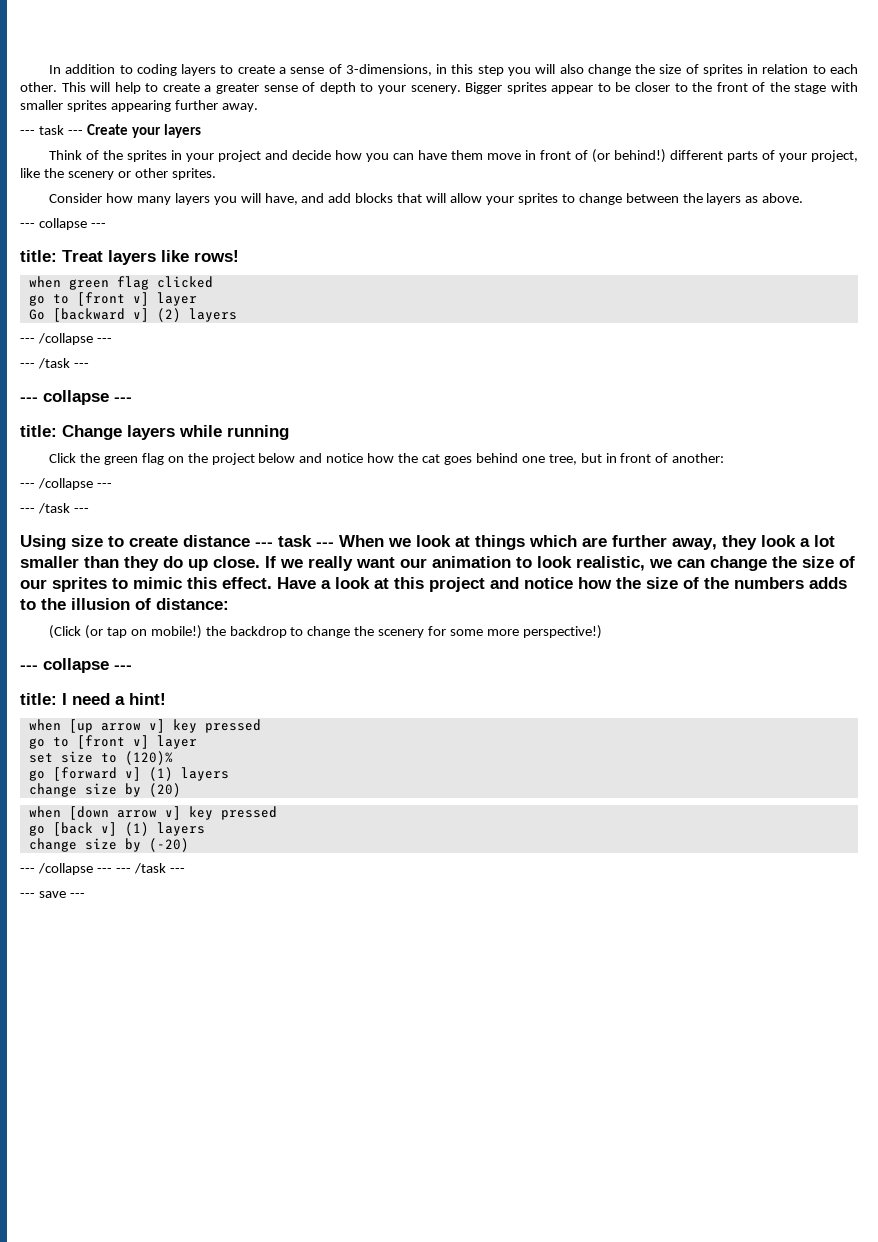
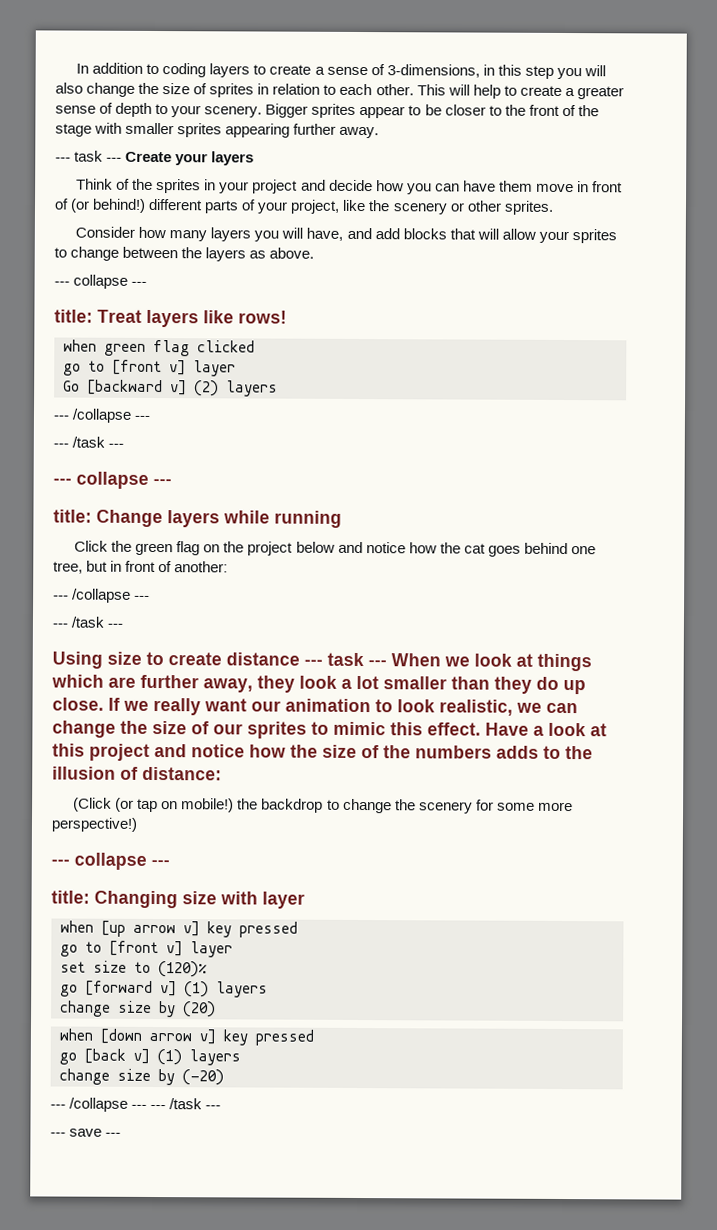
[62,693,166,705] I need a hint! -> [94,890,305,909] Changing size with layer

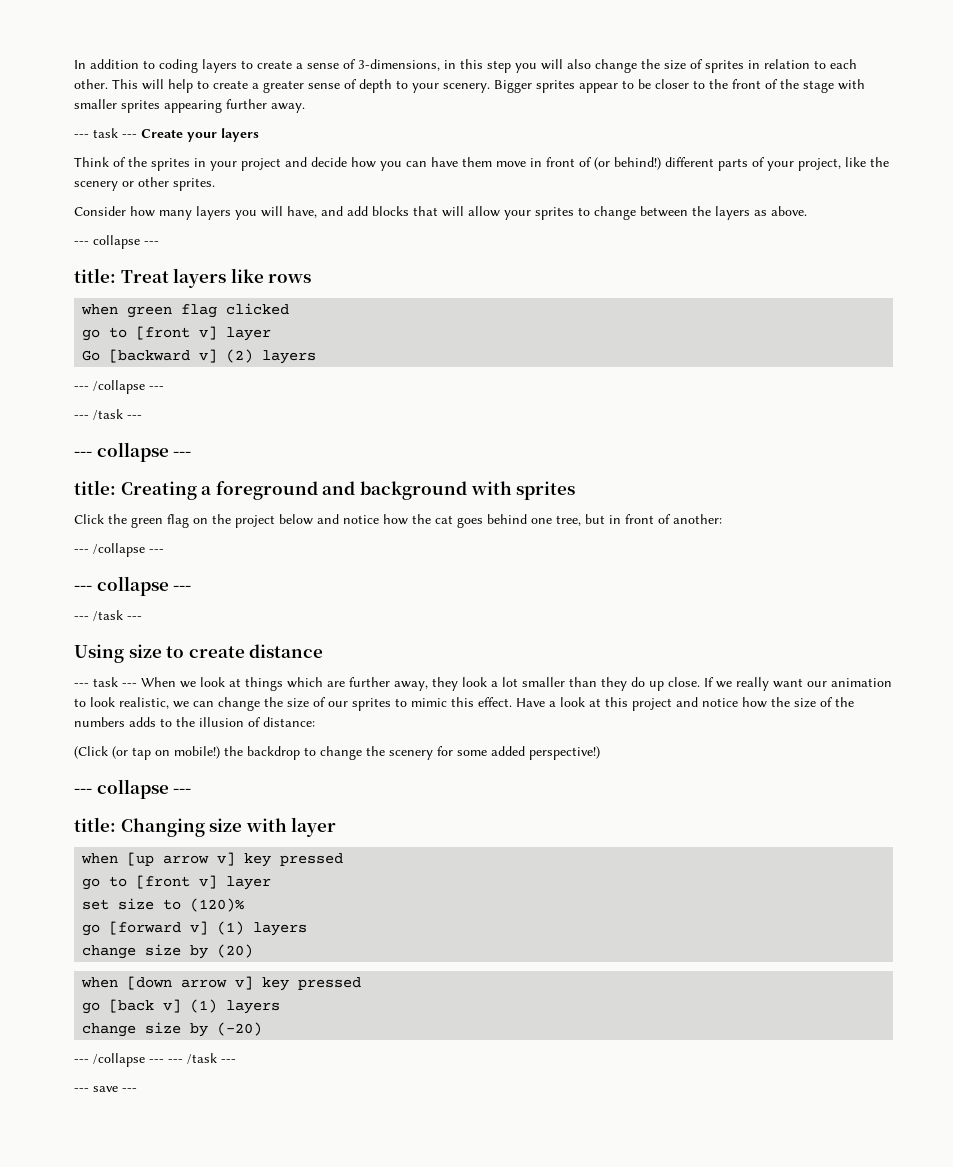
[238,310,287,324] rows! -> [268,274,312,283] rows
[96,509,342,528] Change layers while running -> [120,481,576,500] Creating a foreground and background with sprites
(151, 597) none -> [74,576,192,596] // --- collapse ---
(300, 659) none -> (324, 651) //
[537,801,573,812] more -> [491,746,525,756] added

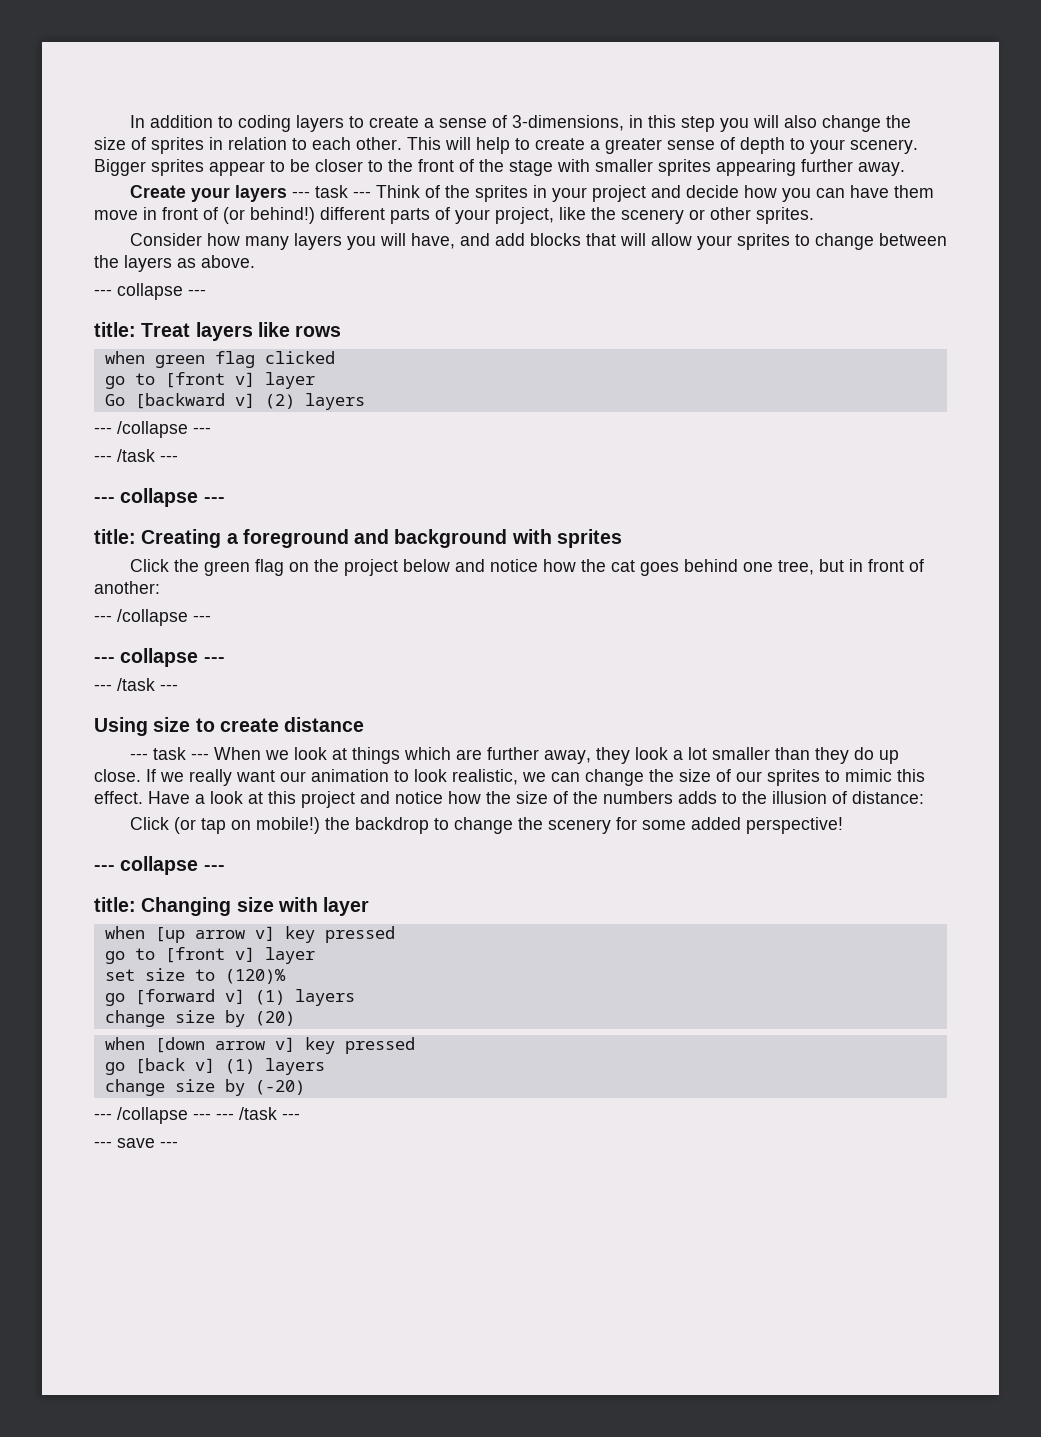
[74,128,259,142] --- task --- Create your layers // -> [129,185,371,202] Create your layers --- task ---
[74,746,108,759] (Click -> [129,817,169,830] Click
[529,746,600,760] perspective!) -> [745,817,843,834] perspective!

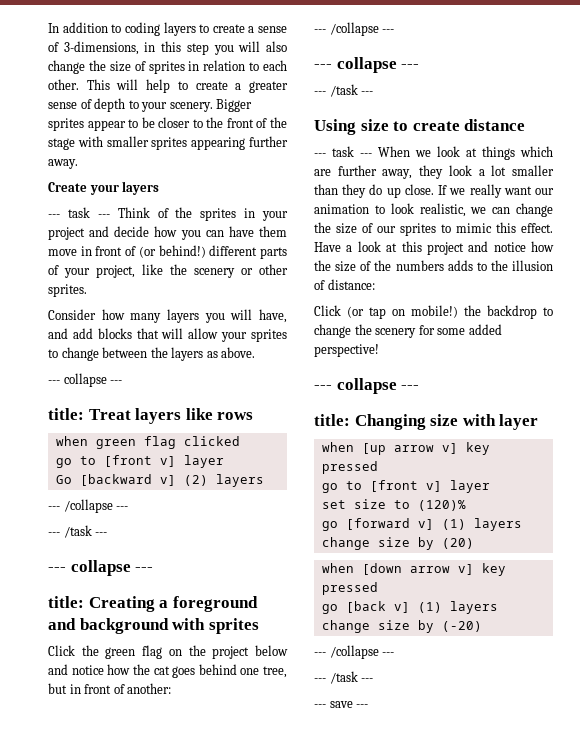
(287, 193) none -> (160, 188) //
(211, 1116) none -> (395, 654) //

